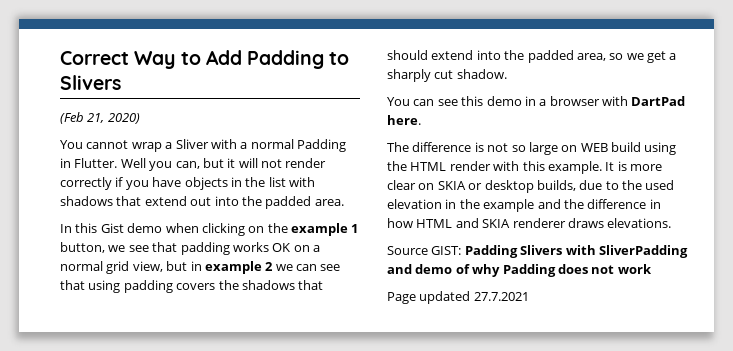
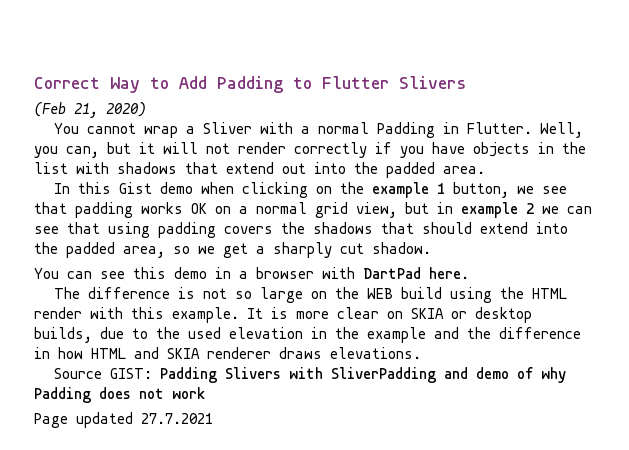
(350, 58) none -> [322,76,389,89] Flutter
[120,158,146,168] Well -> [539,122,583,138] Well,
(578, 148) none -> [334,287,359,299] the

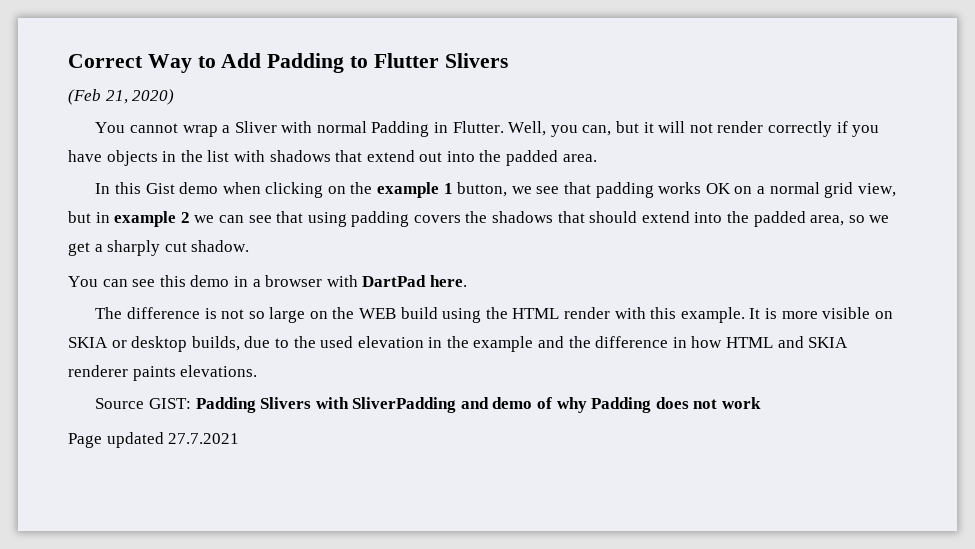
[300,126,310,134] a -> (313, 127) none
[337,307,379,319] clear -> [822,307,871,319] visible
[279,347,322,359] draws -> [132,366,176,381] paints

